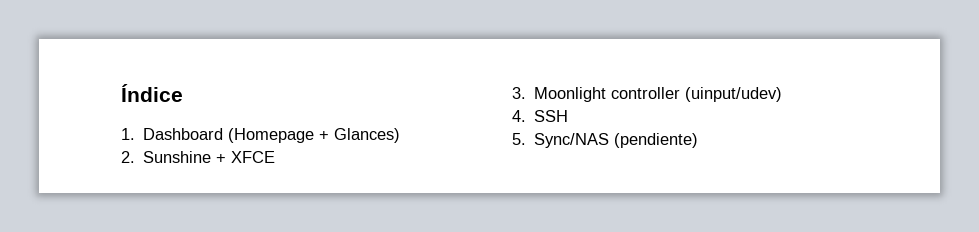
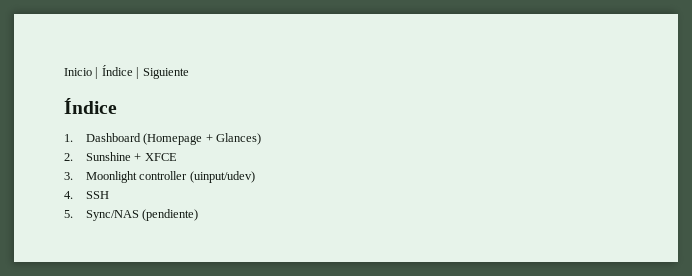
(121, 93) none -> [64,65,189,79] Inicio | Índice | Siguiente //

